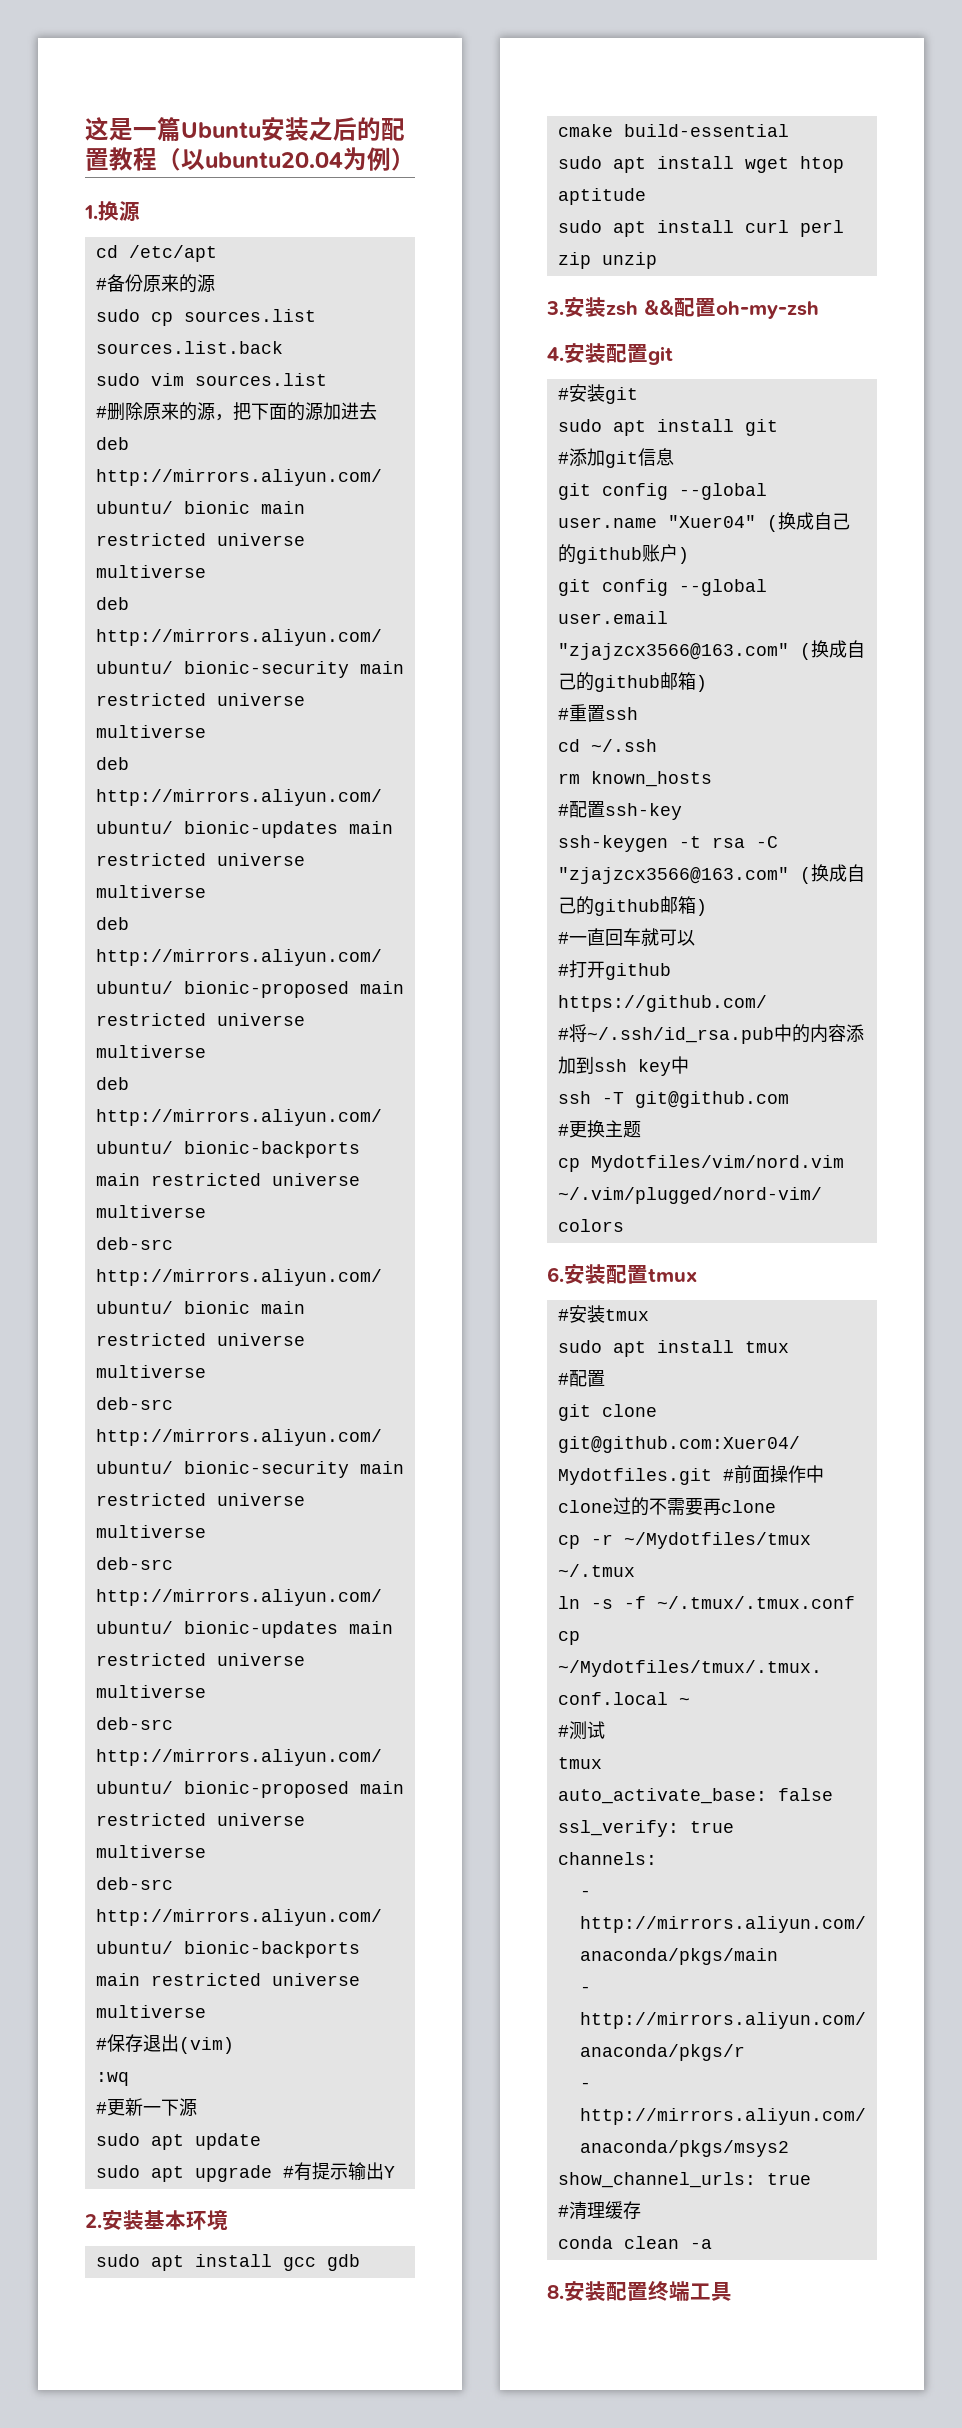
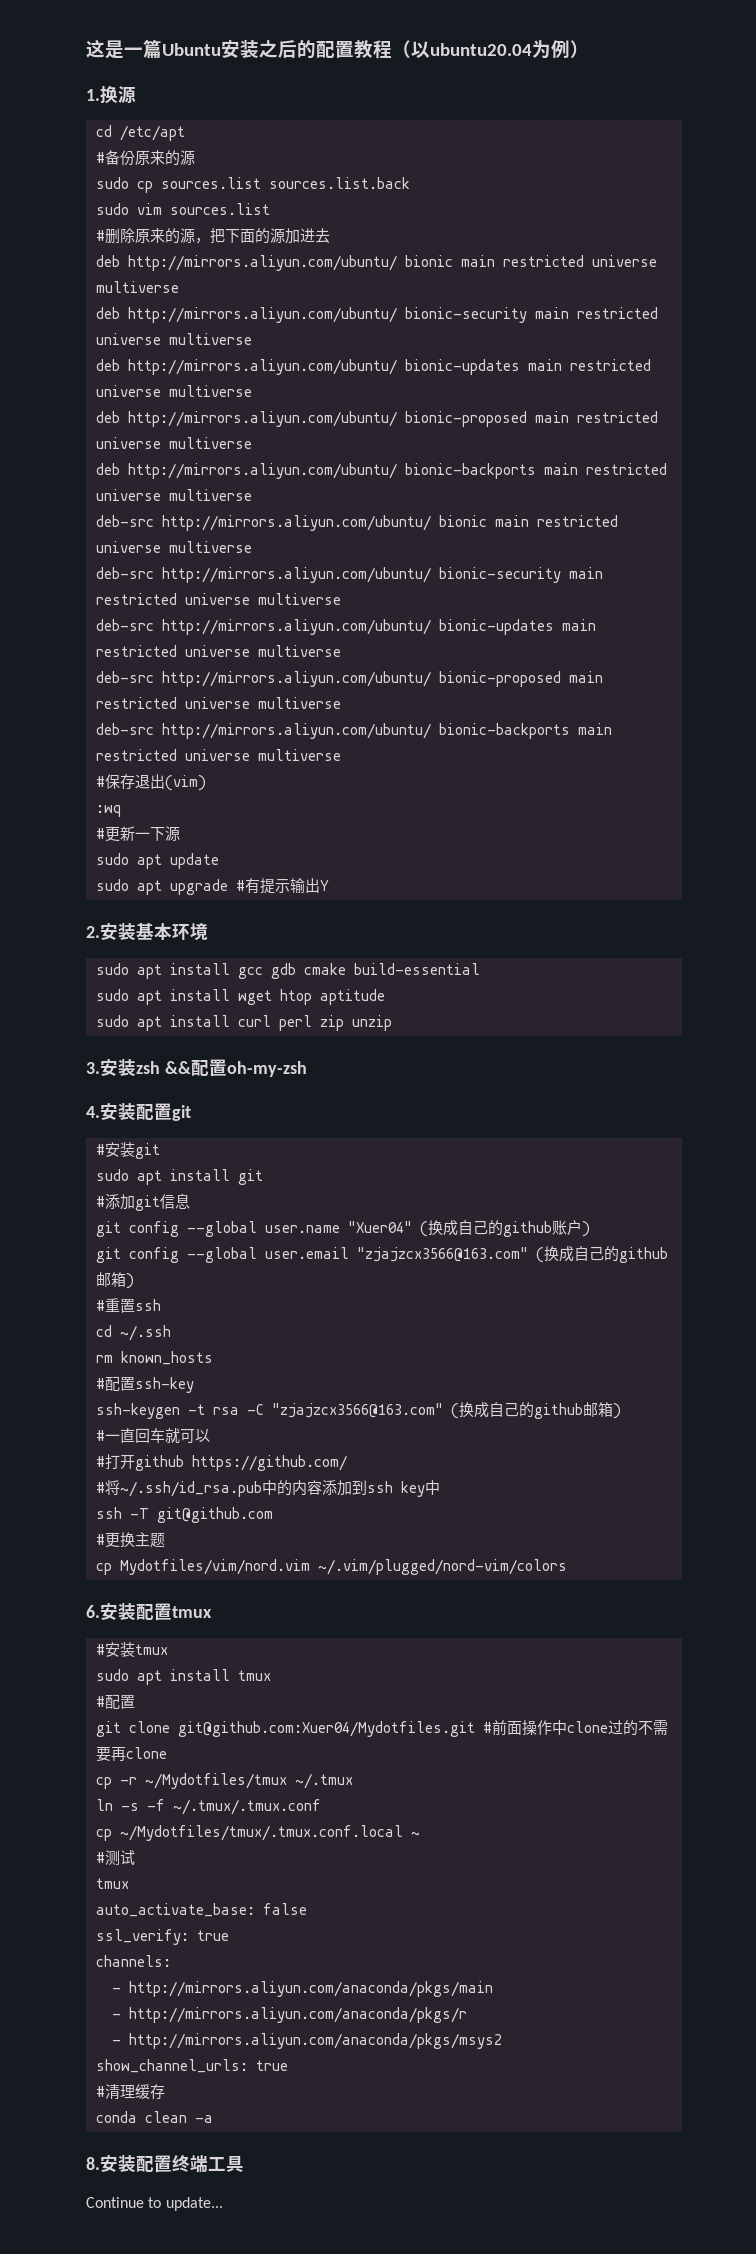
(732, 2291) none -> [86,2197,223,2211] // Continue to update...

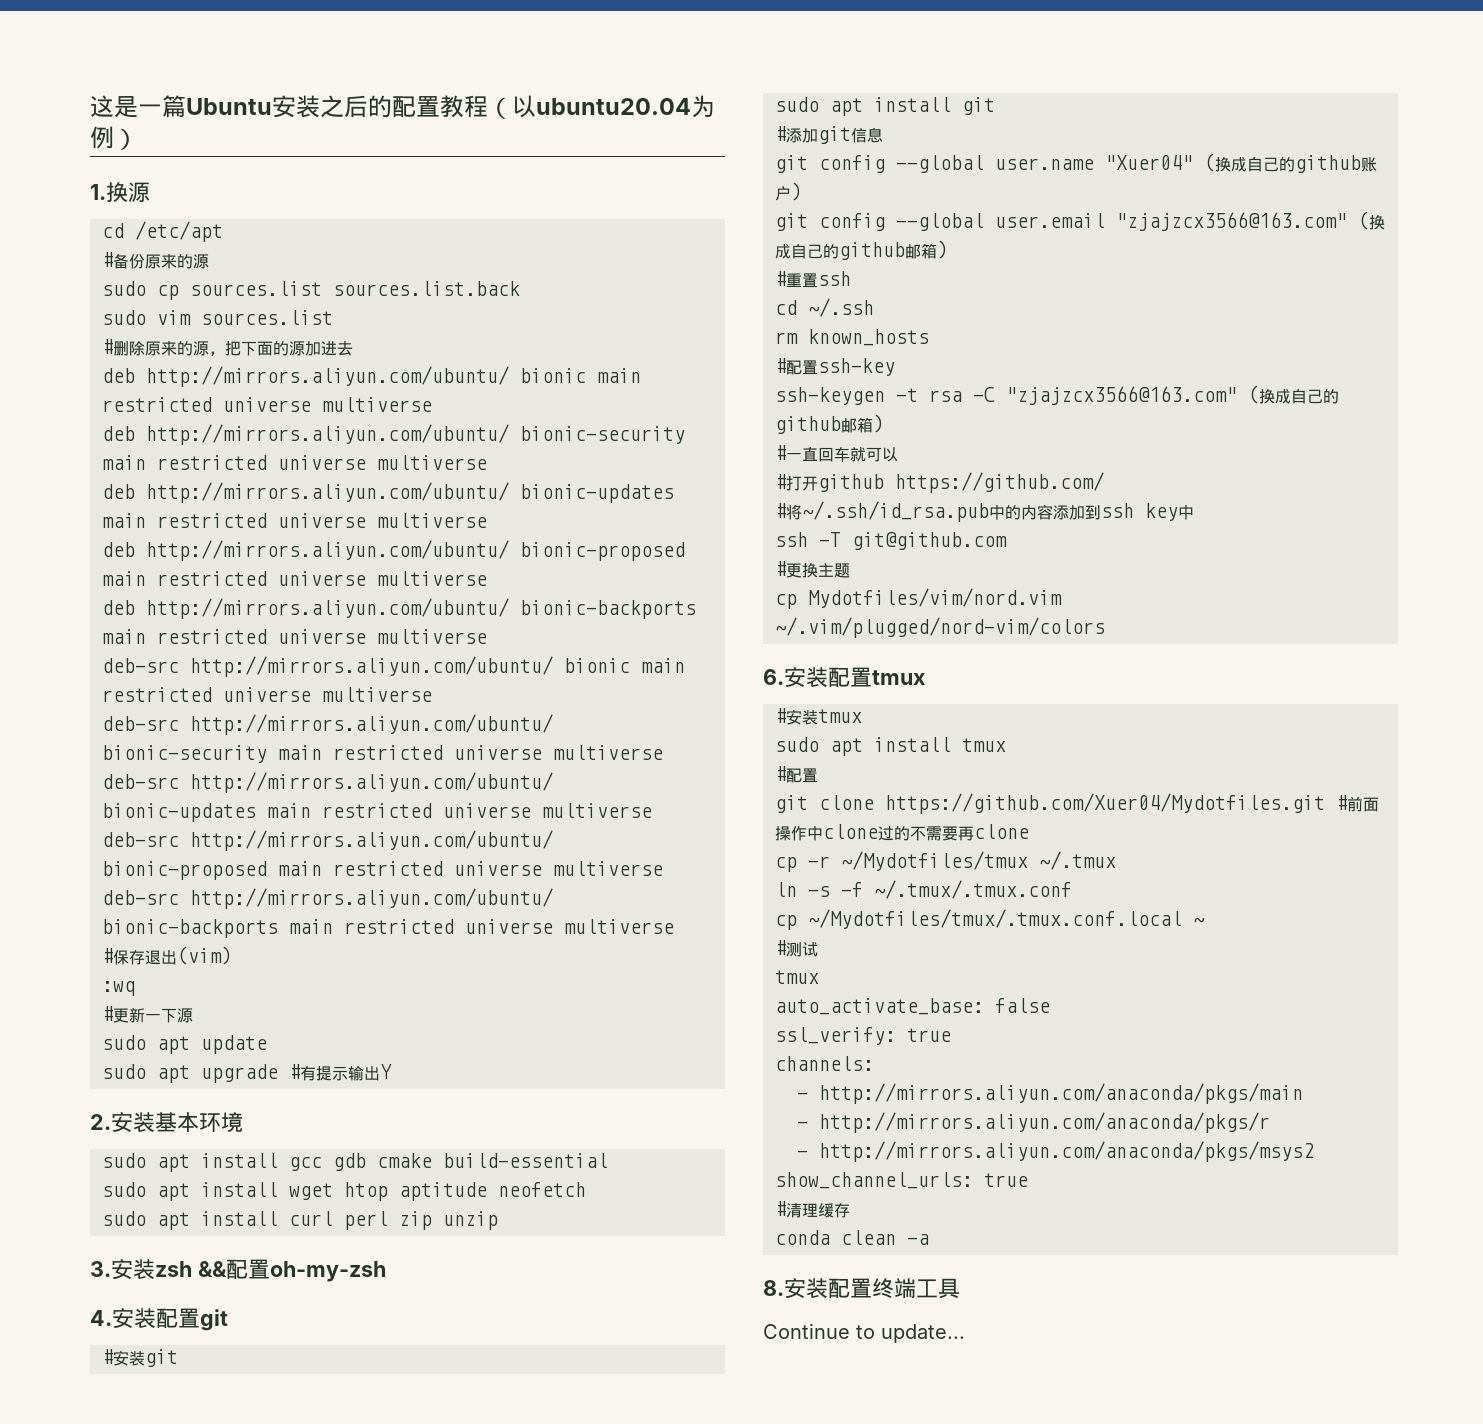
(385, 997) none -> [498,1182,586,1197] neofetch
[177,1721,475,1737] git@github.com:Xuer04/Mydotfiles.git -> [885,793,1325,814] https://github.com/Xuer04/Mydotfiles.git

